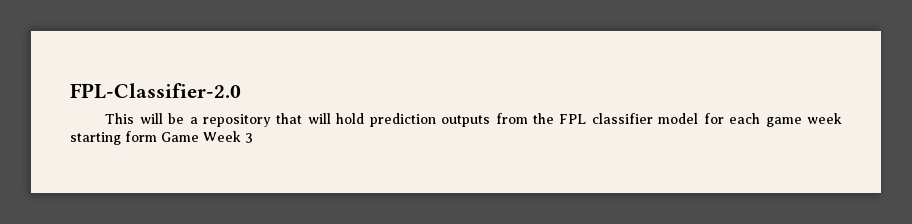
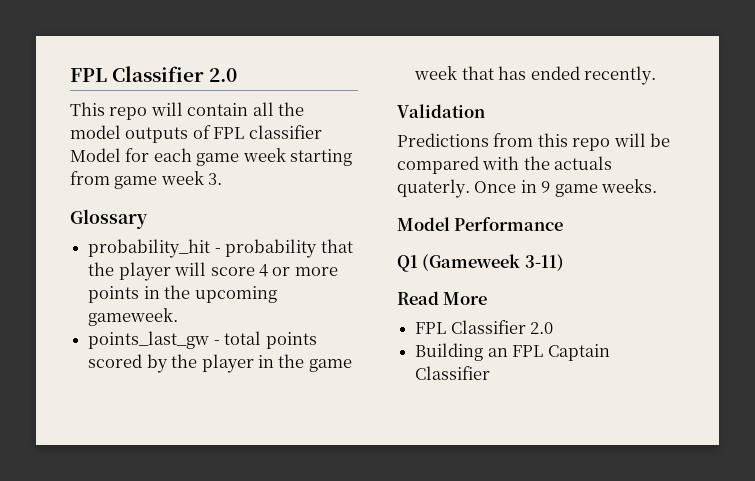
[70,83,241,99] [105,113,554,127] FPL-Classifier-2.0 // This will be a repository that will hold prediction outputs from the -> [70,66,238,82] [70,102,305,120] [70,125,211,143] FPL Classifier 2.0 // This repo will contain all the model outputs of
[658,113,699,124] model -> [70,148,121,162] Model
[125,131,253,143] form Game Week 3 -> [70,171,223,189] [70,209,148,229] [88,239,353,258] [88,262,338,281] [88,285,277,303] [88,308,179,326] [88,331,317,349] [88,354,352,373] [414,66,656,85] [397,104,485,118] [397,133,671,151] [397,156,613,174] [397,179,658,198] [397,217,564,231] [397,254,564,272] [397,291,488,305] [415,320,554,334] [415,343,610,361] [415,366,491,380] from game week 3. // Glossary // probability_hit - probability that the player will score 4 or more points in the upcoming gameweek. // points_last_gw - total points scored by the player in the game week that has ended recently. // Validation // Predictions from this repo will be compared with the actuals quaterly. Once in 9 game weeks. // Model Performance // Q1 (Gameweek 3-11) // Read More // FPL Classifier 2.0 // Building an FPL Captain Classifier

